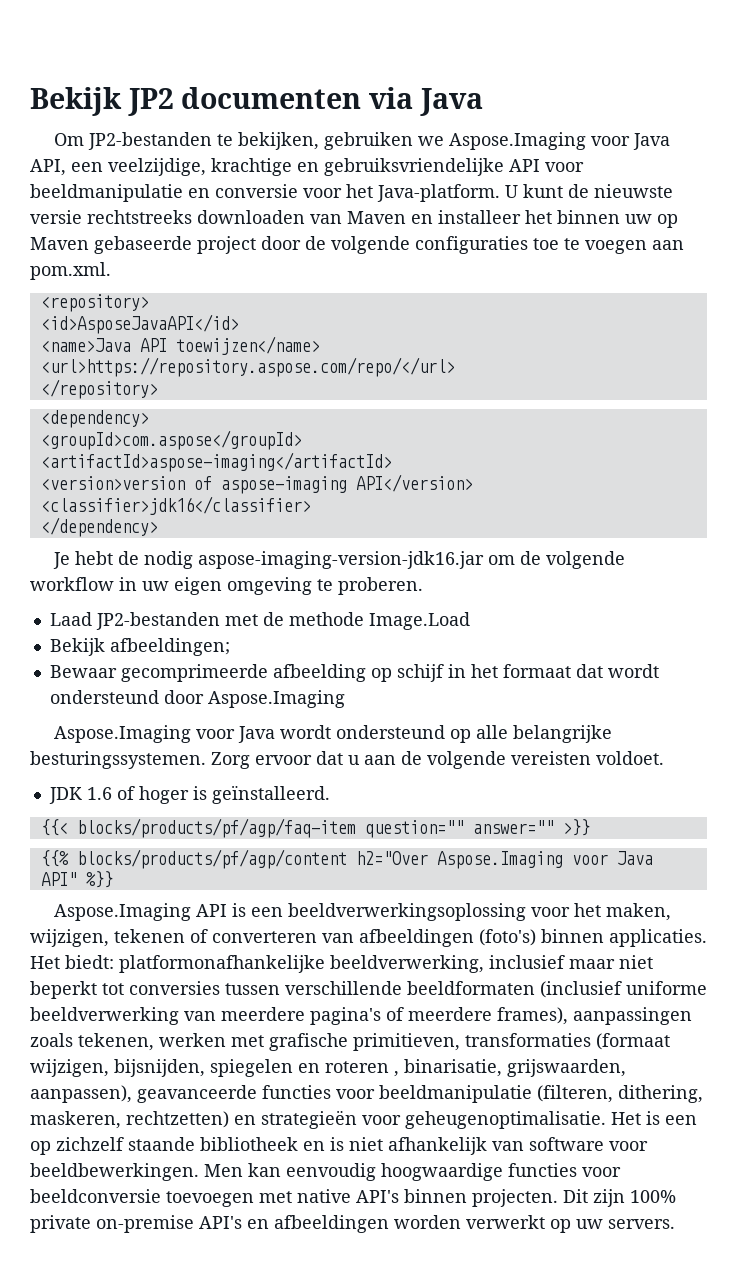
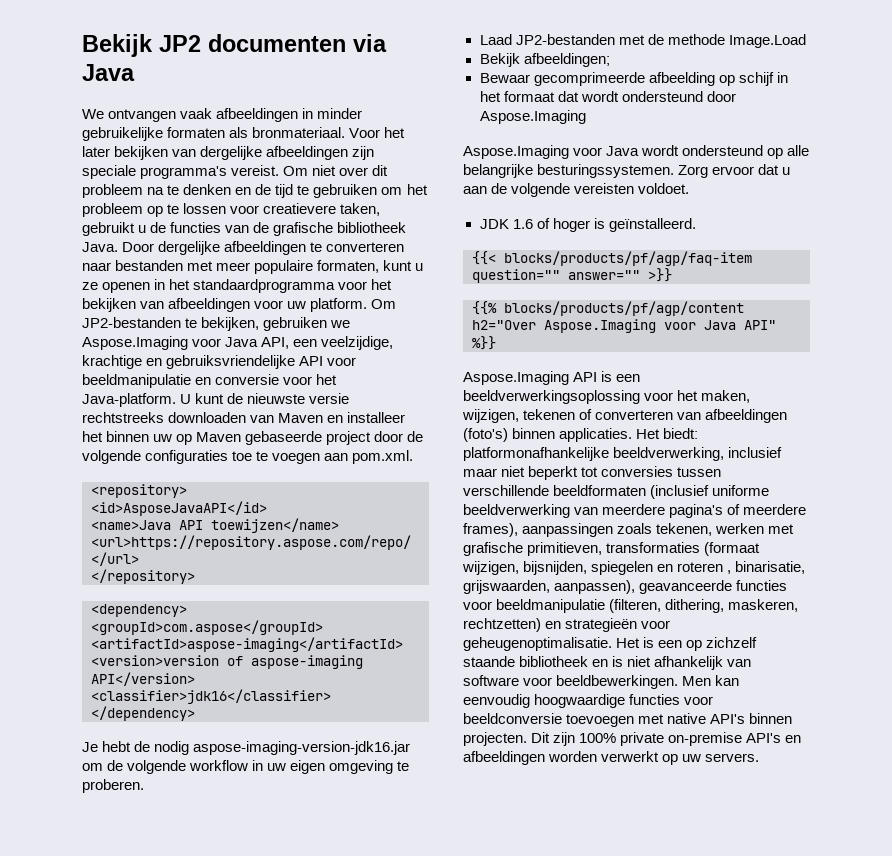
(483, 102) none -> [82,108,363,122] [82,127,406,141] [82,146,375,160] [82,165,389,179] [82,184,428,198] [82,203,381,217] [82,222,407,236] [82,241,405,255] [82,260,424,274] [82,279,393,293] [82,298,368,312] We ontvangen vaak afbeeldingen in minder gebruikelijke formaten als bronmateriaal. Voor het later bekijken van dergelijke afbeeldingen zijn speciale programma's vereist. Om niet over dit probleem na te denken en de tijd te gebruiken om het probleem op te lossen voor creatievere taken, gebruikt u de functies van de grafische bibliotheek Java. Door dergelijke afbeeldingen te converteren naar bestanden met meer populaire formaten, kunt u ze openen in het standaardprogramma voor het bekijken van afbeeldingen voor uw platform.

